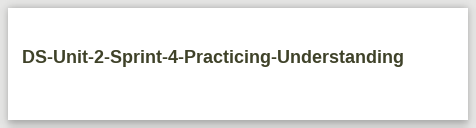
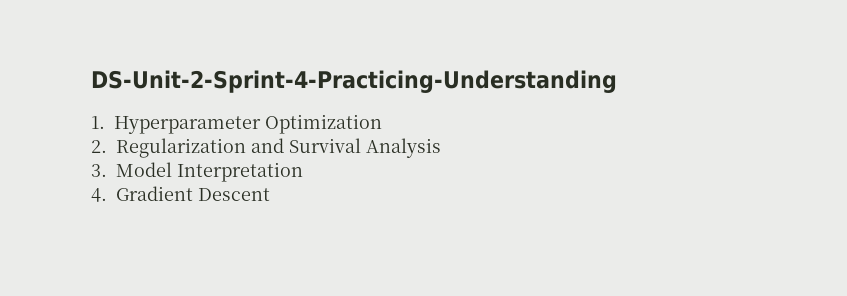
(404, 58) none -> [91,114,382,134] [91,138,441,158] [91,162,303,182] [91,186,270,202] // 1. Hyperparameter Optimization // 2. Regularization and Survival Analysis // 3. Model Interpretation // 4. Gradient Descent

